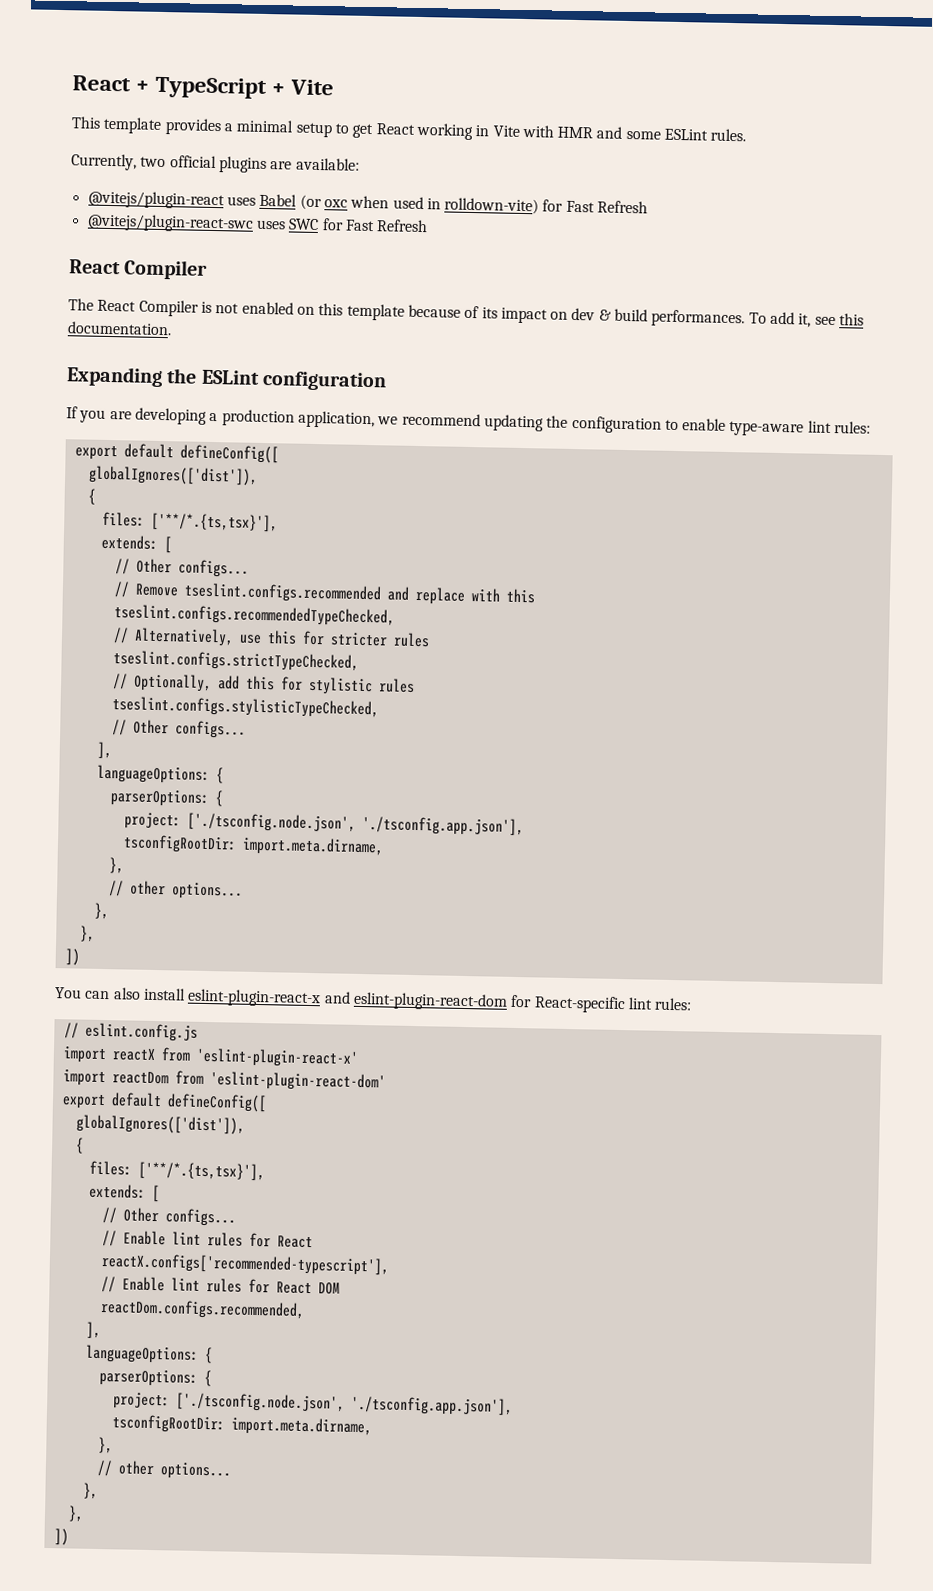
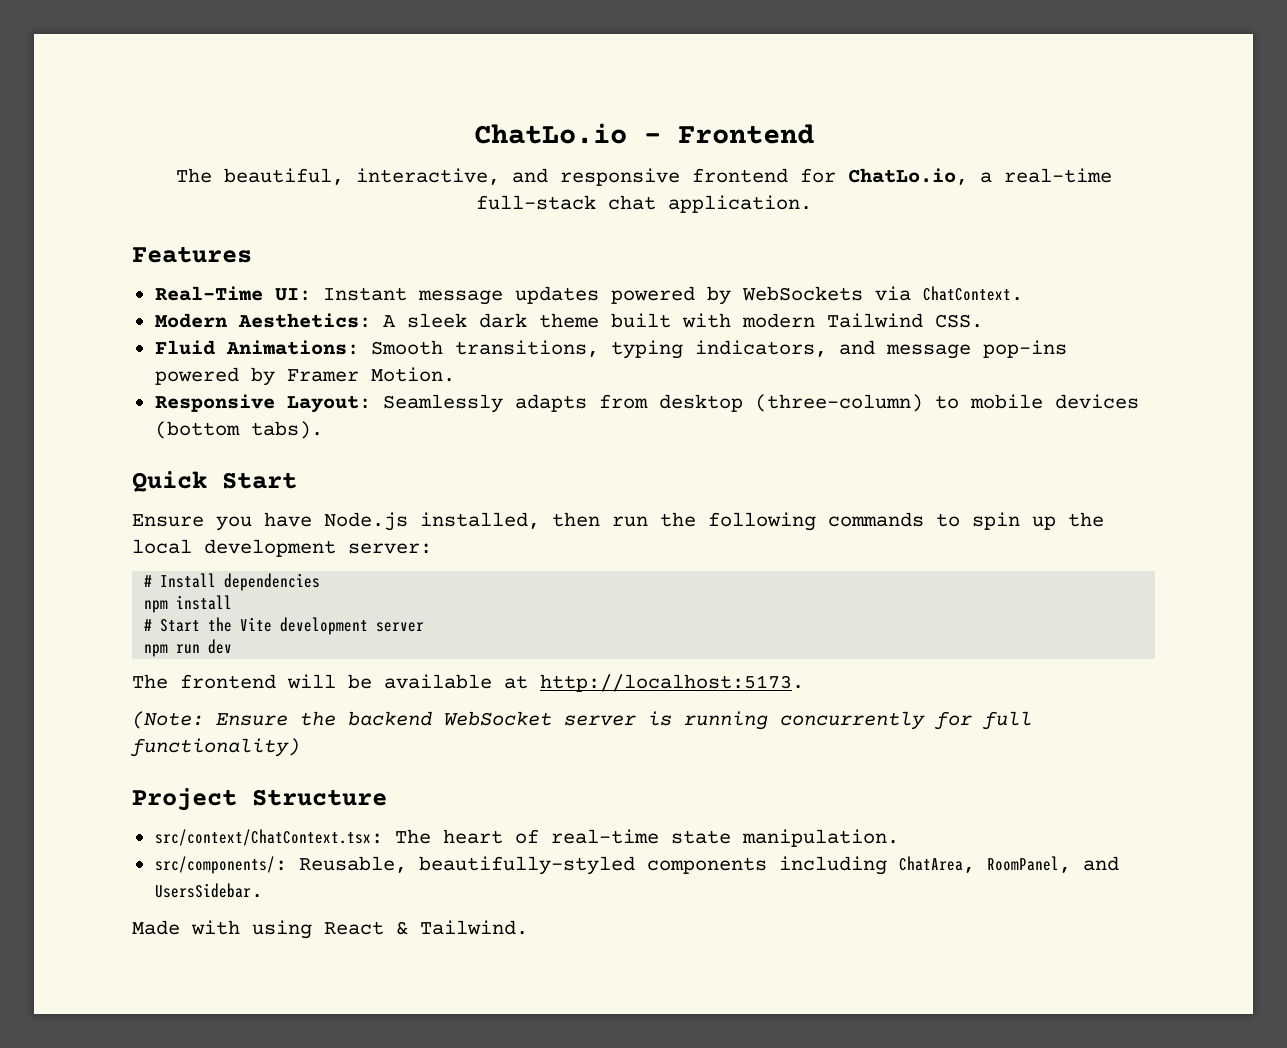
[72,75,335,100] [71,116,747,142] [71,153,360,173] [87,190,649,215] [86,213,429,233] [69,259,209,280] [68,298,865,328] [67,321,172,336] [66,366,388,392] [66,406,872,437] [74,443,279,464] [87,465,258,486] [87,488,96,505] [101,511,278,533] [100,534,172,554] [114,558,249,578] [113,581,536,605] [113,604,395,627] [112,627,430,648] [112,650,359,672] [111,673,415,696] [111,696,379,719] [111,719,246,739] [96,741,112,760] [96,764,224,785] [109,789,224,808] [123,812,524,837] [122,834,384,857] [108,857,124,874] [107,880,243,900] [93,902,109,920] [79,925,95,942] [64,948,80,966] [54,987,693,1014] [63,1022,198,1042] [62,1046,359,1068] [62,1069,386,1092] [61,1092,267,1113] [75,1114,245,1135] [74,1137,84,1154] [88,1160,265,1182] [88,1183,160,1203] [101,1207,236,1227] [101,1230,313,1249] [100,1253,390,1276] [100,1276,340,1295] [99,1298,305,1320] [85,1321,101,1340] [84,1344,213,1364] [98,1368,212,1387] [112,1392,513,1416] [111,1414,372,1437] [97,1436,113,1454] [96,1459,232,1480] [82,1482,98,1499] [67,1505,84,1522] [53,1528,69,1546] React + TypeScript + Vite // This template provides a minimal setup to get React working in Vite with HMR and some ESLint rules. // Currently, two official plugins are available: // @vitejs/plugin-react uses Babel (or oxc when used in rolldown-vite) for Fast Refresh // @vitejs/plugin-react-swc uses SWC for Fast Refresh // React Compiler // The React Compiler is not enabled on this template because of its impact on dev & build performances. To add it, see this documentation. // Expanding the ESLint configuration // If you are developing a production application, we recommend updating the configuration to enable type-aware lint rules: // export default defineConfig([ // globalIgnores(['dist']), // { // files: ['**/*.{ts,tsx}'], // extends: [ // // Other configs... // // Remove tseslint.configs.recommended and replace with this // tseslint.configs.recommendedTypeChecked, // // Alternatively, use this for stricter rules // tseslint.configs.strictTypeChecked, // // Optionally, add this for stylistic rules // tseslint.configs.stylisticTypeChecked, // // Other configs... // ], // languageOptions: { // parserOptions: { // project: ['./tsconfig.node.json', './tsconfig.app.json'], // tsconfigRootDir: import.meta.dirname, // }, // // other options... // }, // }, // ]) // You can also install eslint-plugin-react-x and eslint-plugin-react-dom for React-specific lint rules: // // eslint.config.js // import reactX from 'eslint-plugin-react-x' // import reactDom from 'eslint-plugin-react-dom' // export default defineConfig([ // globalIgnores(['dist']), // { // files: ['**/*.{ts,tsx}'], // extends: [ // // Other configs... // // Enable lint rules for React // reactX.configs['recommended-typescript'], // // Enable lint rules for React DOM // reactDom.configs.recommended, // ], // languageOptions: { // parserOptions: { // project: ['./tsconfig.node.json', './tsconfig.app.json'], // tsconfigRootDir: import.meta.dirname, // }, // // other options... // }, // }, // ]) -> [473,123,814,144] [175,168,1112,186] [475,195,812,213] [132,246,252,263] [154,286,1023,305] [154,313,983,328] [154,340,1067,359] [154,367,455,386] [154,394,1139,413] [154,421,323,439] [132,471,297,492] [132,512,1104,531] [132,539,432,557] [144,573,321,591] [144,595,233,613] [144,617,425,635] [144,639,233,657] [132,674,804,692] [132,711,1032,730] [130,738,300,757] [132,788,387,811] [154,829,899,847] [154,856,1119,875] [154,883,263,898] [132,920,528,939] ChatLo.io - Frontend // The beautiful, interactive, and responsive frontend for ChatLo.io, a real-time full-stack chat application. // Features // Real-Time UI: Instant message updates powered by WebSockets via ChatContext. // Modern Aesthetics: A sleek dark theme built with modern Tailwind CSS. // Fluid Animations: Smooth transitions, typing indicators, and message pop-ins powered by Framer Motion. // Responsive Layout: Seamlessly adapts from desktop (three-column) to mobile devices (bottom tabs). // Quick Start // Ensure you have Node.js installed, then run the following commands to spin up the local development server: // # Install dependencies // npm install // # Start the Vite development server // npm run dev // The frontend will be available at http://localhost:5173. // (Note: Ensure the backend WebSocket server is running concurrently for full functionality) // Project Structure // src/context/ChatContext.tsx: The heart of real-time state manipulation. // src/components/: Reusable, beautifully-styled components including ChatArea, RoomPanel, and UsersSidebar. // Made with using React & Tailwind.

